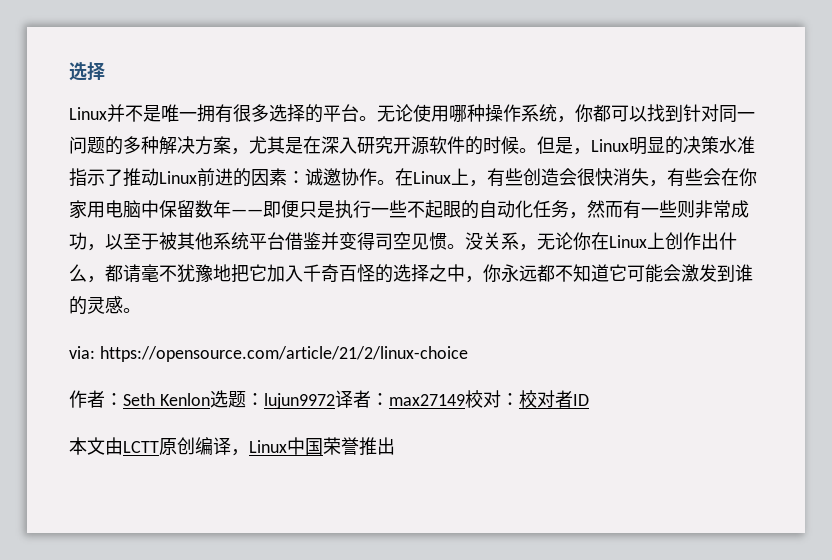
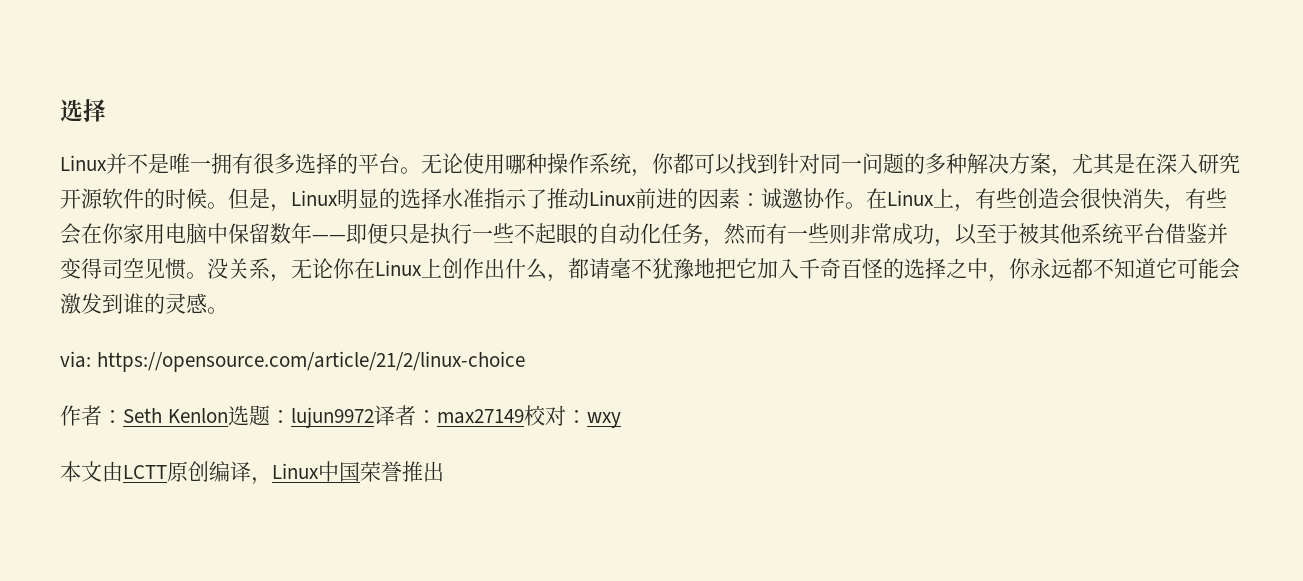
[683,136,719,154] 决策 -> [400,188,442,209] 选择
[518,390,589,408] 校对者ID -> [586,412,621,428] wxy

